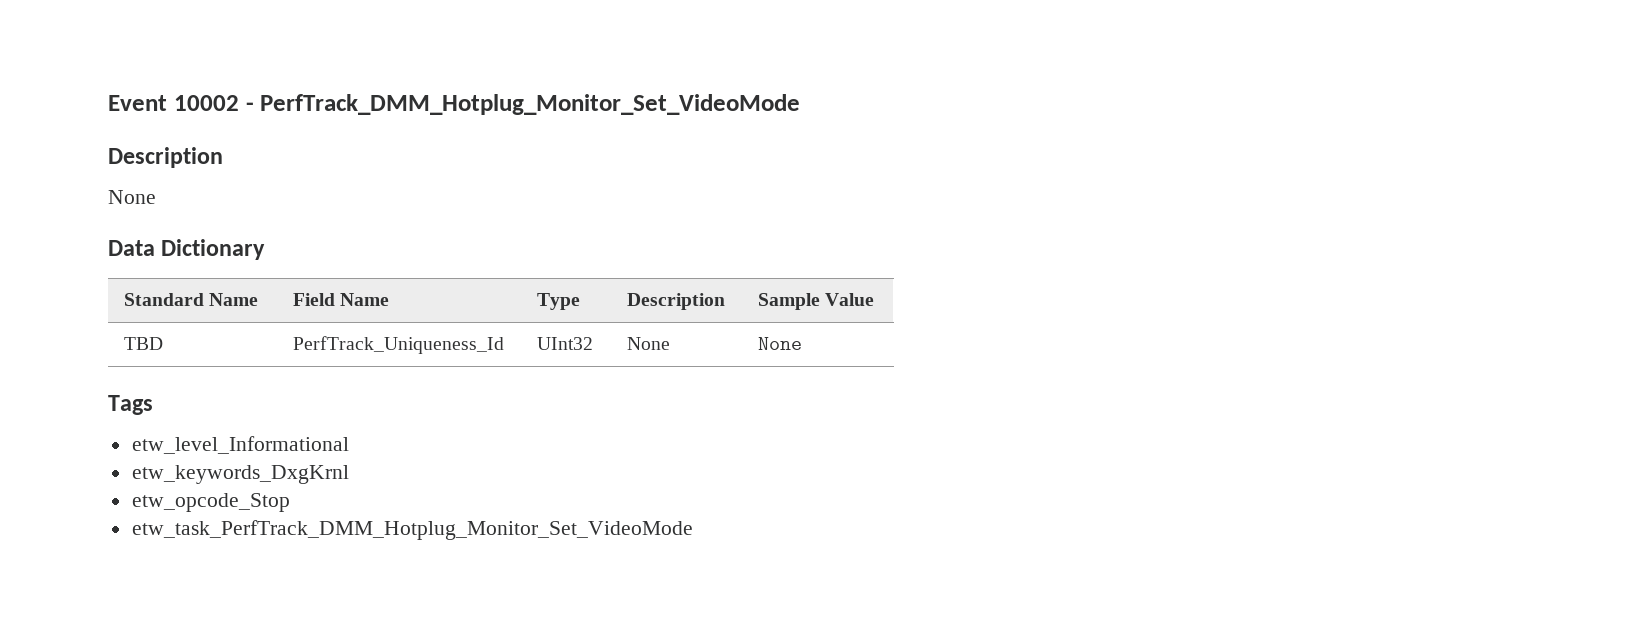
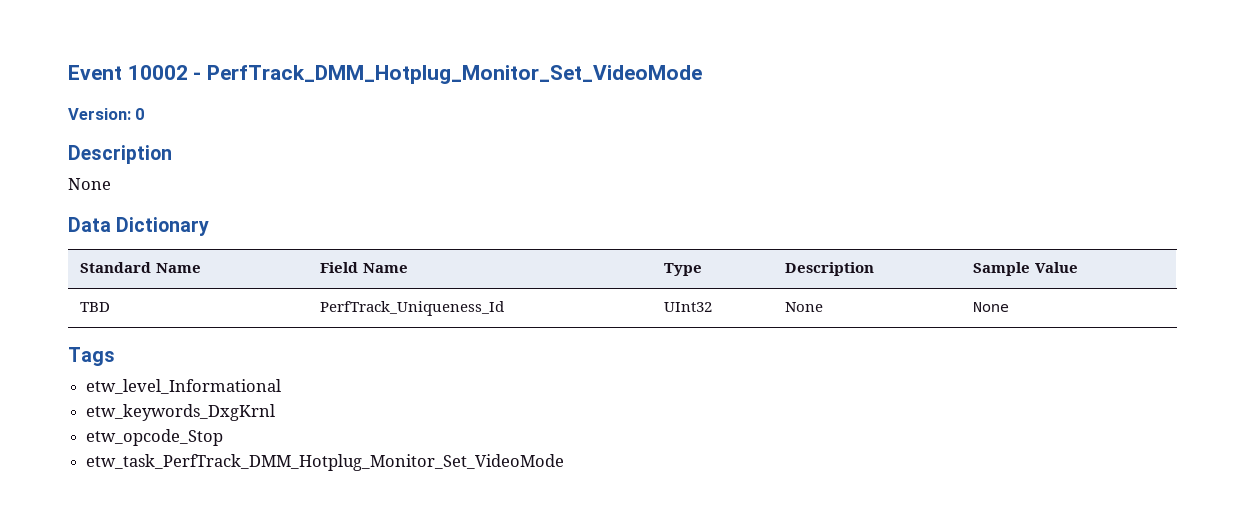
(801, 104) none -> [68,108,145,120] // Version: 0

